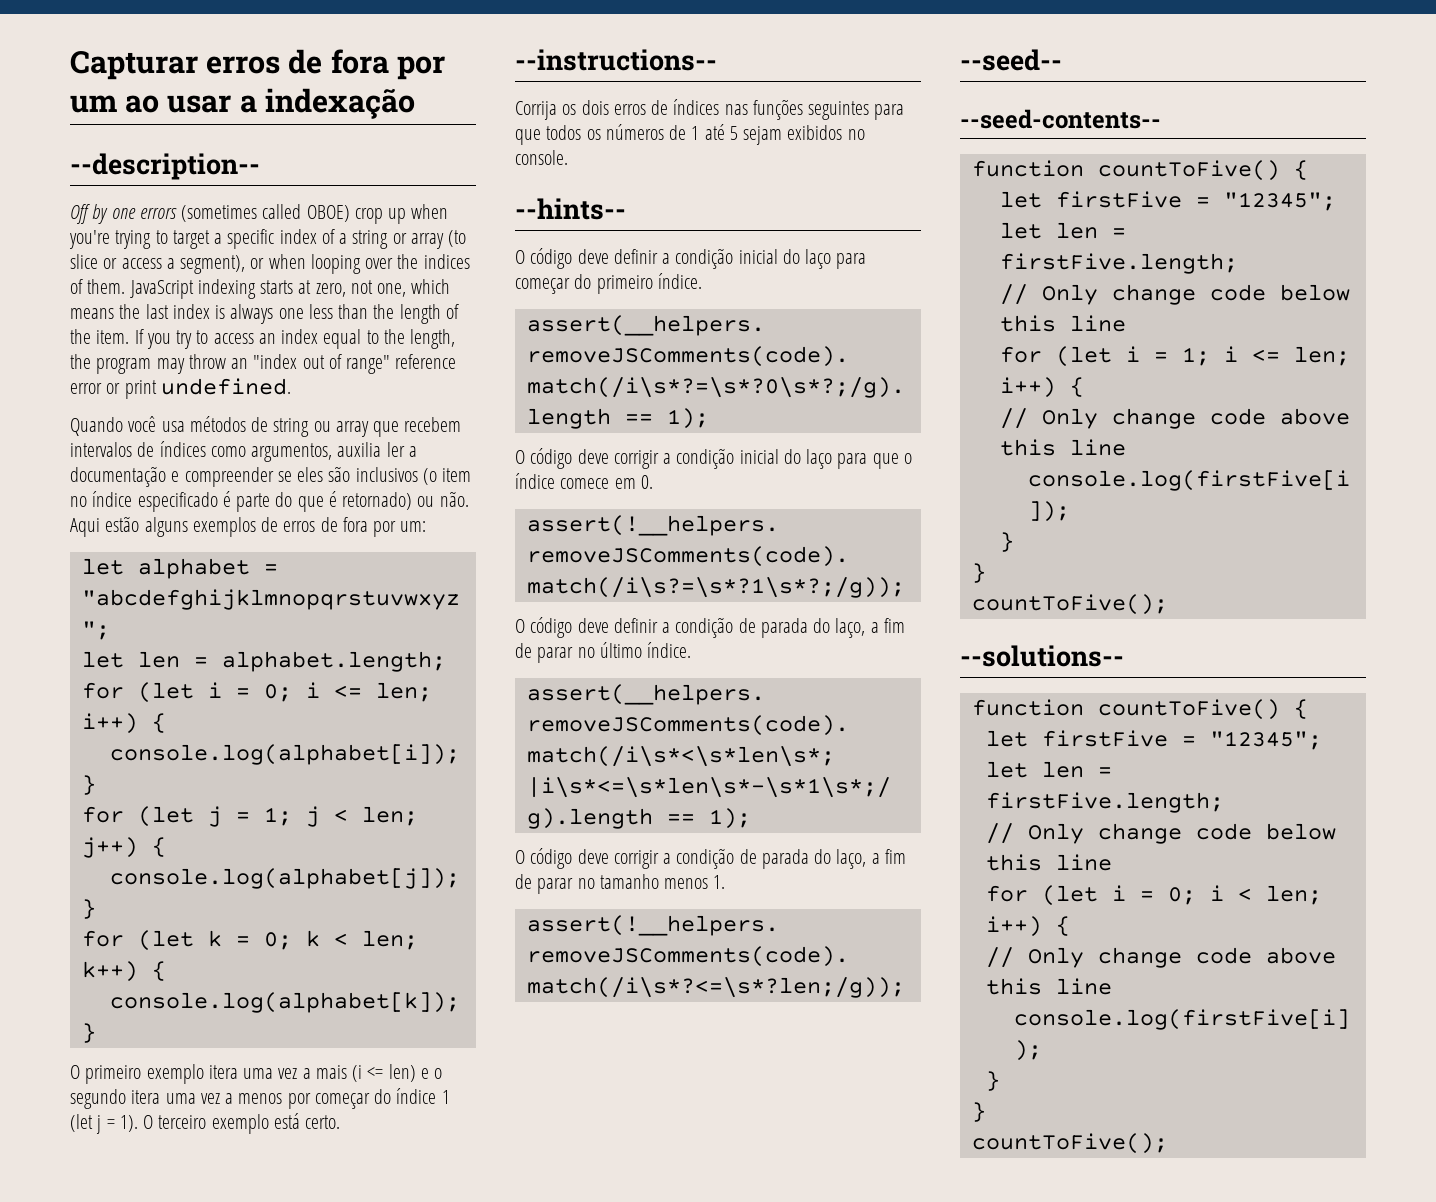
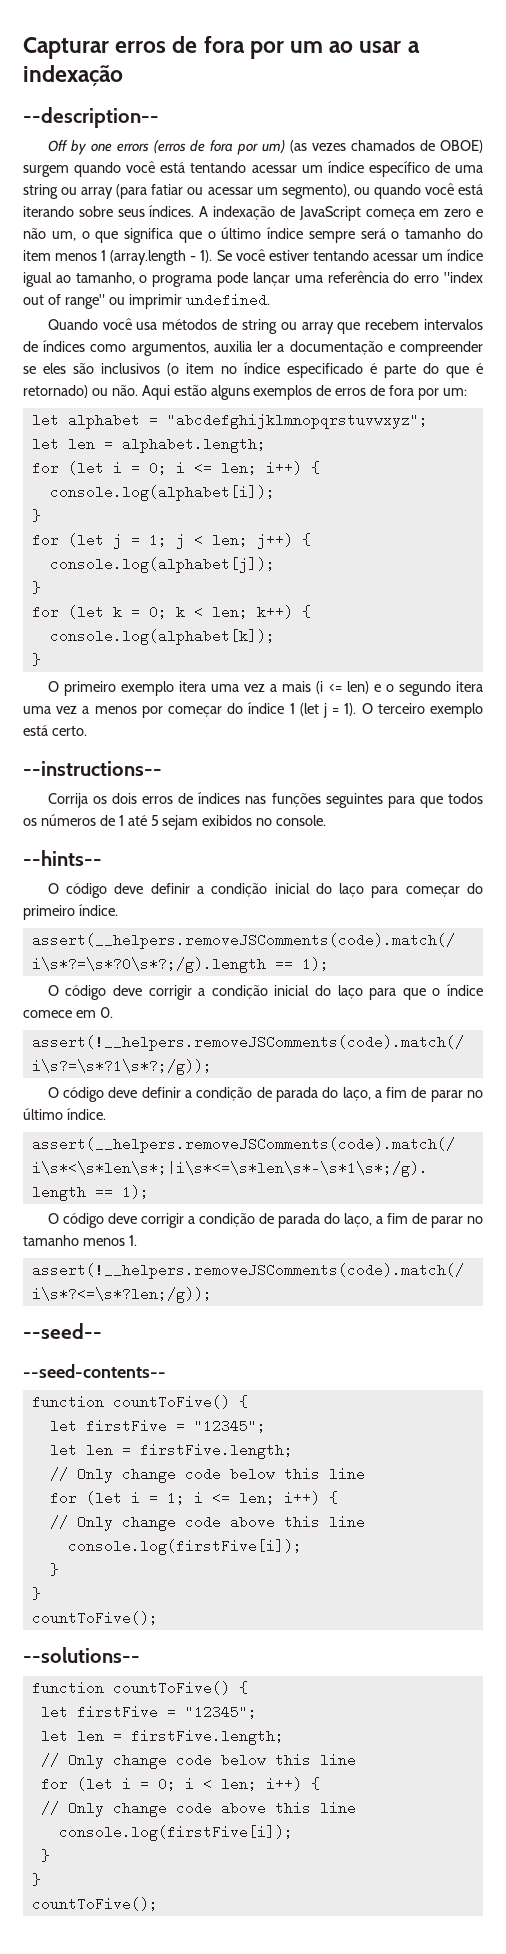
[181,204,449,224] [69,229,467,249] [70,254,470,274] [70,279,451,299] [70,304,459,324] [70,329,456,349] [70,354,457,374] [70,380,157,399] (sometimes called OBOE) crop up when you're trying to target a specific index of a string or array (to slice or access a segment), or when looping over the indices of them. JavaScript indexing starts at zero, not one, which means the last index is always one less than the length of the item. If you try to access an index equal to the length, the program may throw an "index out of range" reference error or print -> [153,140,483,155] [23,161,484,177] [23,183,483,199] [23,205,483,221] [23,227,484,243] [23,249,483,265] [23,271,483,287] [23,294,182,309] (erros de fora por um) (as vezes chamados de OBOE) surgem quando você está tentando acessar um índice específico de uma string ou array (para fatiar ou acessar um segmento), ou quando você está iterando sobre seus índices. A indexação de JavaScript começa em zero e não um, o que significa que o último índice sempre será o tamanho do item menos 1 (array.length - 1). Se você estiver tentando acessar um índice igual ao tamanho, o programa pode lançar uma referência do erro "index out of range" ou imprimir

